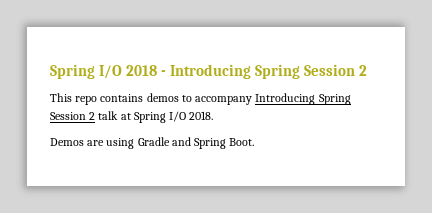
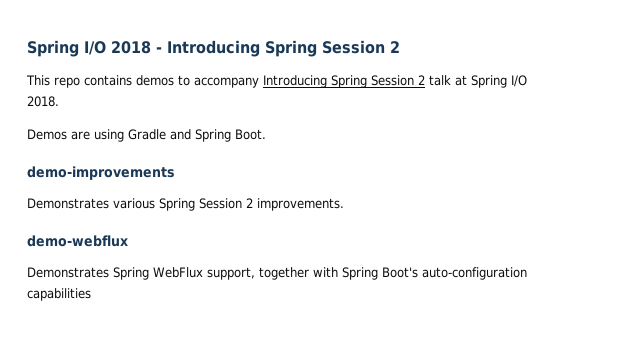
(255, 142) none -> [27,166,175,180] [27,198,344,211] [27,235,128,247] [27,267,527,280] [27,288,91,301] // demo-improvements // Demonstrates various Spring Session 2 improvements. // demo-webflux // Demonstrates Spring WebFlux support, together with Spring Boot's auto-configuration capabilities

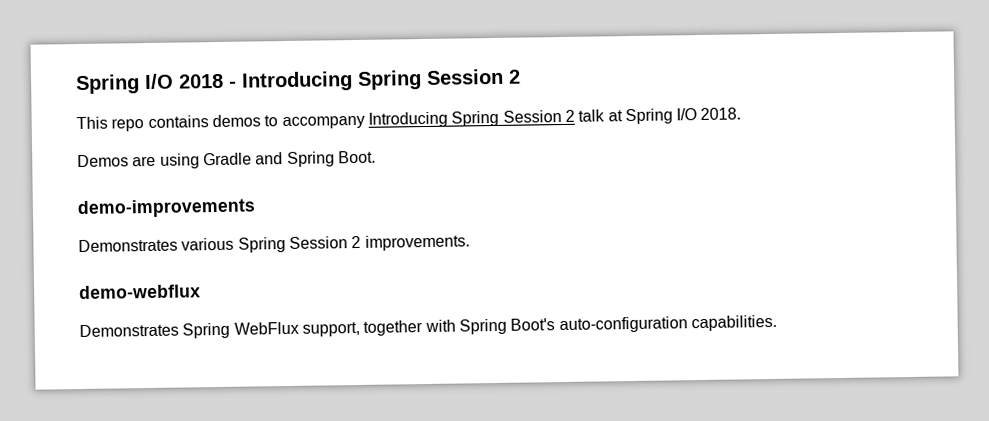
[27,288,91,301] capabilities -> [690,314,777,332] capabilities.

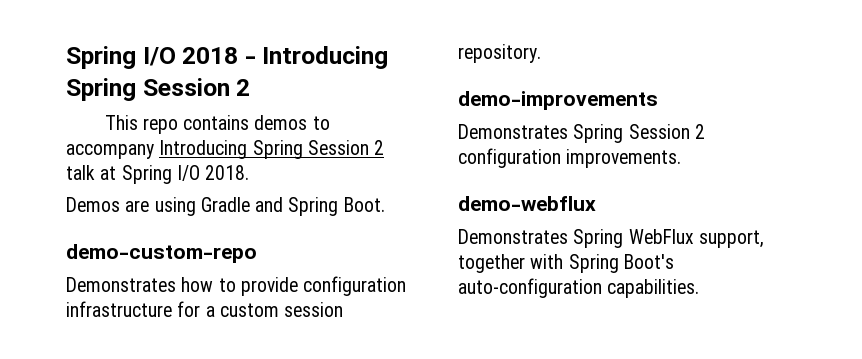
(376, 157) none -> [66,244,257,263] [66,276,407,296] [66,301,344,317] [458,44,541,63] // demo-custom-repo // Demonstrates how to provide configuration infrastructure for a custom session repository.
[181,235,362,253] various Spring Session 2 -> [573,124,705,143] [458,148,561,168] Spring Session 2 configuration

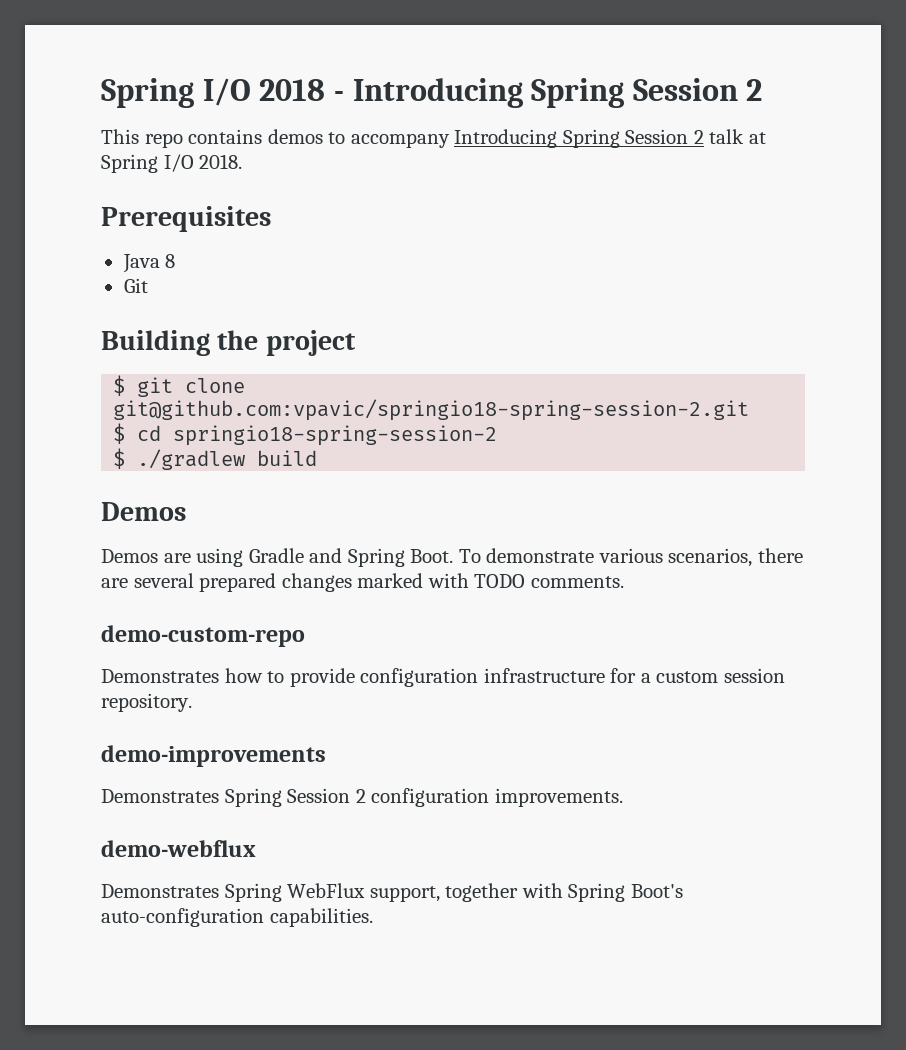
(250, 172) none -> [101,206,271,232] [122,254,176,273] [123,278,148,293] [101,330,356,356] [113,375,246,397] [113,399,750,421] [113,423,498,446] [113,448,318,470] [101,502,186,521] // Prerequisites // Java 8 // Git // Building the project // $ git clone git@github.com:vpavic/springio18-spring-session-2.git // $ cd springio18-spring-session-2 // $ ./gradlew build // Demos
(385, 204) none -> [458,548,803,567] [101,573,624,592] To demonstrate various scenarios, there are several prepared changes marked with TODO comments.

